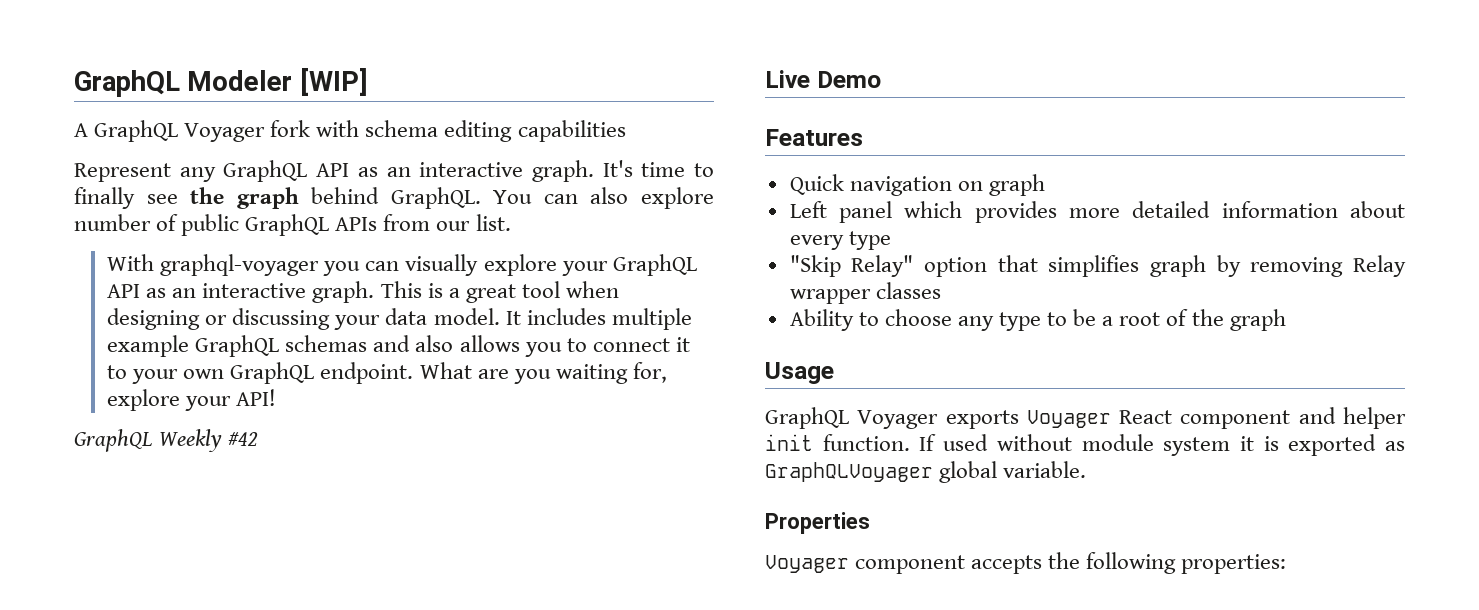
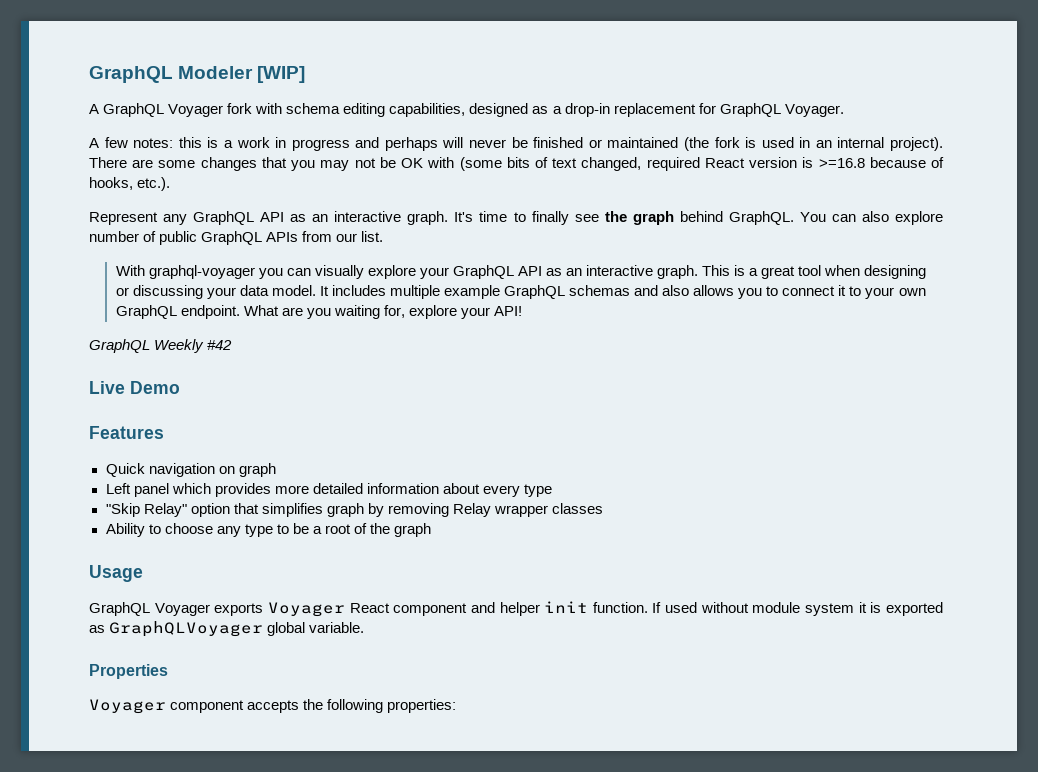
[517,120,626,142] capabilities -> [389,103,844,117] [89,137,944,151] [89,157,945,171] [89,177,171,191] capabilities, designed as a drop-in replacement for GraphQL Voyager. // A few notes: this is a work in progress and perhaps will never be finished or maintained (the fork is used in an internal project). There are some changes that you may not be OK with (some bits of text changed, required React version is >=16.8 because of hooks, etc.).

